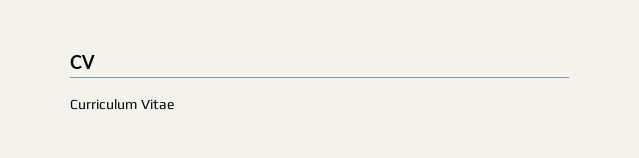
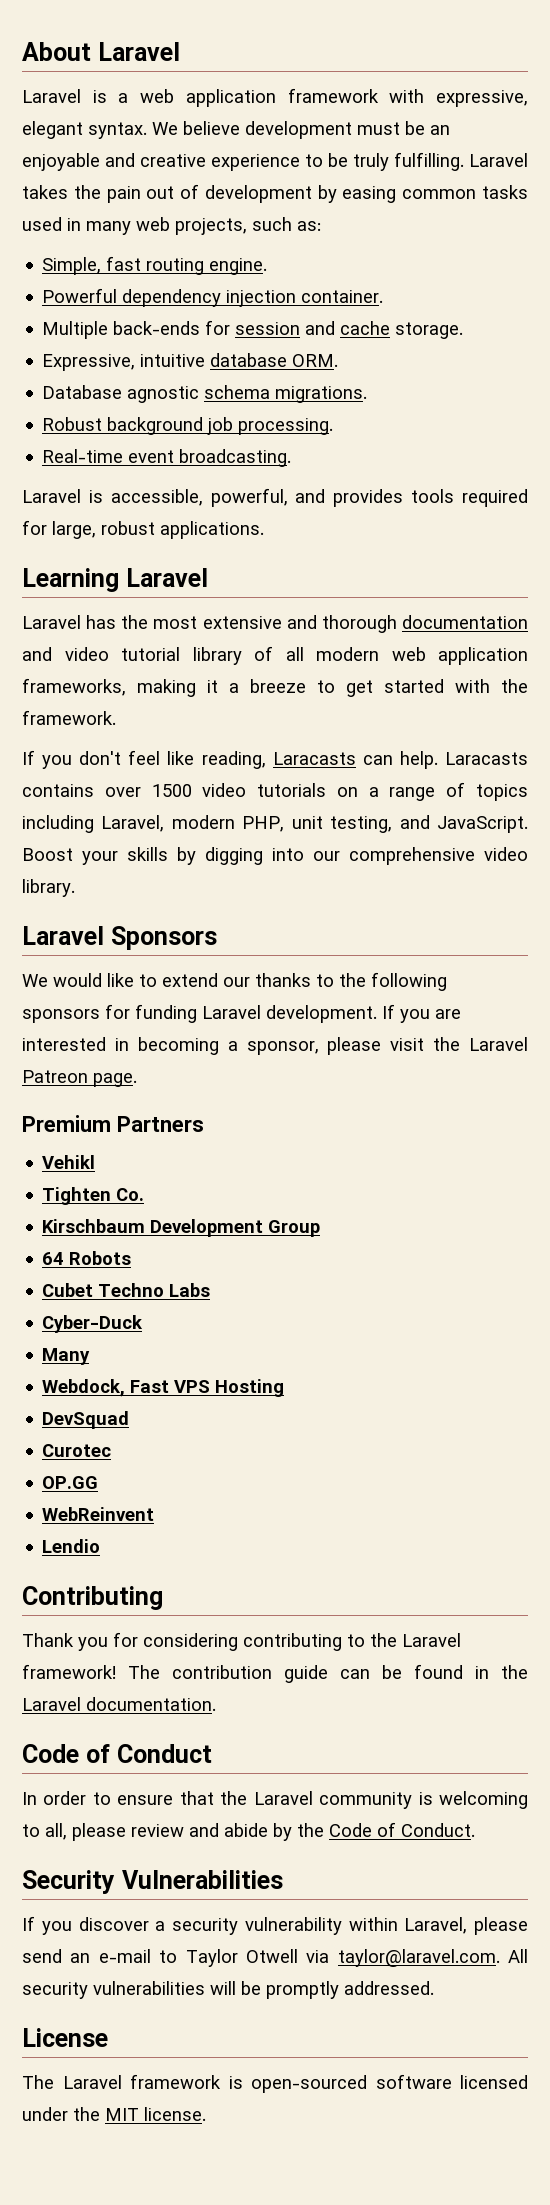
[70,55,95,69] [70,99,174,110] CV // Curriculum Vitae -> [22,42,180,61] [22,88,528,107] [22,121,450,139] [22,152,528,171] [22,184,528,203] [22,217,321,235] [42,256,268,275] [42,288,384,307] [42,320,464,339] [42,353,339,371] [42,385,368,403] [42,417,334,435] [42,449,292,467] [22,488,528,507] [22,520,264,539] [22,568,208,592] [22,615,528,633] [22,646,528,665] [22,678,528,697] [22,710,116,725] [22,750,528,769] [22,782,528,801] [22,815,528,833] [22,847,528,865] [22,879,75,897] [22,926,217,950] [22,972,447,991] [22,1004,461,1023] [22,1037,528,1055] [22,1070,137,1087] [22,1115,204,1132] [42,1155,96,1169] [42,1187,145,1205] [42,1219,321,1237] [42,1251,132,1265] [42,1283,211,1297] [42,1315,144,1333] [42,1348,91,1365] [42,1379,285,1397] [42,1411,130,1429] [42,1444,112,1457] [42,1476,99,1489] [42,1507,155,1521] [42,1539,101,1553] [22,1586,163,1610] [22,1632,461,1651] [22,1664,528,1683] [22,1697,216,1711] [22,1744,212,1763] [22,1791,528,1809] [22,1822,475,1841] [22,1870,283,1894] [22,1916,528,1935] [22,1949,528,1967] [22,1981,434,1999] [22,2028,108,2047] [22,2074,528,2093] [22,2107,206,2121] About Laravel // Laravel is a web application framework with expressive, elegant syntax. We believe development must be an enjoyable and creative experience to be truly fulfilling. Laravel takes the pain out of development by easing common tasks used in many web projects, such as: // Simple, fast routing engine. // Powerful dependency injection container. // Multiple back-ends for session and cache storage. // Expressive, intuitive database ORM. // Database agnostic schema migrations. // Robust background job processing. // Real-time event broadcasting. // Laravel is accessible, powerful, and provides tools required for large, robust applications. // Learning Laravel // Laravel has the most extensive and thorough documentation and video tutorial library of all modern web application frameworks, making it a breeze to get started with the framework. // If you don't feel like reading, Laracasts can help. Laracasts contains over 1500 video tutorials on a range of topics including Laravel, modern PHP, unit testing, and JavaScript. Boost your skills by digging into our comprehensive video library. // Laravel Sponsors // We would like to extend our thanks to the following sponsors for funding Laravel development. If you are interested in becoming a sponsor, please visit the Laravel Patreon page. // Premium Partners // Vehikl // Tighten Co. // Kirschbaum Development Group // 64 Robots // Cubet Techno Labs // Cyber-Duck // Many // Webdock, Fast VPS Hosting // DevSquad // Curotec // OP.GG // WebReinvent // Lendio // Contributing // Thank you for considering contributing to the Laravel framework! The contribution guide can be found in the Laravel documentation. // Code of Conduct // In order to ensure that the Laravel community is welcoming to all, please review and abide by the Code of Conduct. // Security Vulnerabilities // If you discover a security vulnerability within Laravel, please send an e-mail to Taylor Otwell via taylor@laravel.com. All security vulnerabilities will be promptly addressed. // License // The Laravel framework is open-sourced software licensed under the MIT license.

